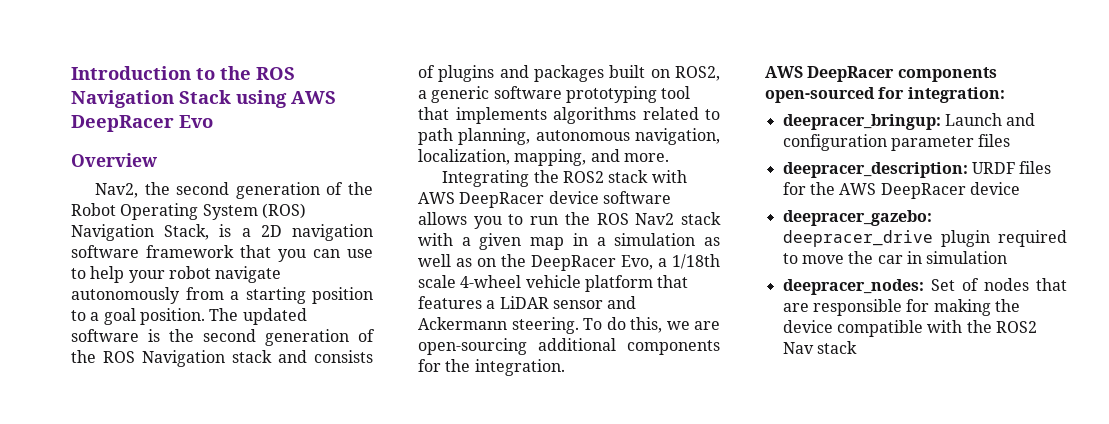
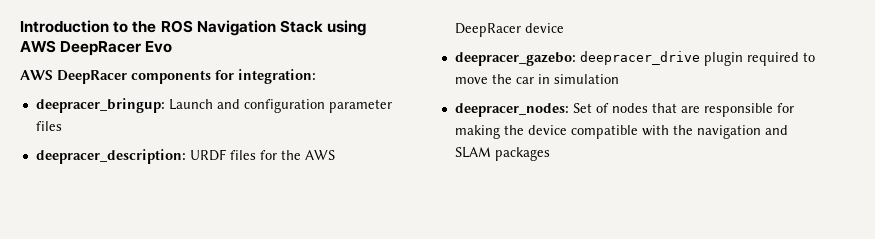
[71,153,157,167] [95,182,373,199] [71,203,306,220] [71,224,373,241] [71,245,373,262] [71,266,282,283] [71,287,373,304] [71,308,307,325] [71,329,375,346] [71,350,373,367] [418,65,720,82] [418,86,691,103] [418,107,720,124] [418,128,720,145] [418,149,669,166] [442,170,687,187] [418,191,671,208] [418,212,721,229] [418,233,720,250] [418,254,720,271] [418,275,689,292] [418,296,637,309] [418,317,720,334] [418,338,720,355] [418,359,565,376] // Overview // Nav2, the second generation of the Robot Operating System (ROS) Navigation Stack, is a 2D navigation software framework that you can use to help your robot navigate autonomously from a starting position to a goal position. The updated software is the second generation of the ROS Navigation stack and consists of plugins and packages built on ROS2, a generic software prototyping tool that implements algorithms related to path planning, autonomous navigation, localization, mapping, and more. // Integrating the ROS2 stack with AWS DeepRacer device software allows you to run the ROS Nav2 stack with a given map in a simulation as well as on the DeepRacer Evo, a 1/18th scale 4-wheel vehicle platform that features a LiDAR sensor and Ackermann steering. To do this, we are open-sourcing additional components for the integration. -> (173, 47) none
[765,87,875,103] open-sourced -> (211, 77) none
[995,321,1037,333] [782,341,857,354] ROS2 Nav stack -> [696,125,788,139] [454,147,550,161] navigation and SLAM packages

